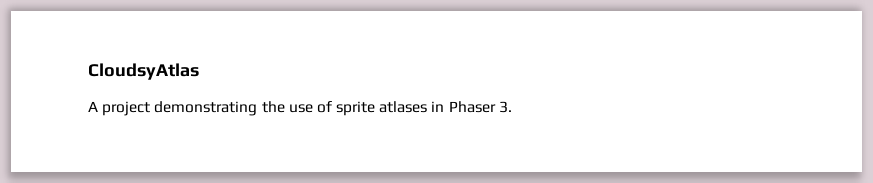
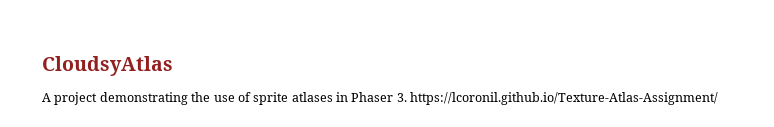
(512, 107) none -> [410,92,719,105] https://lcoronil.github.io/Texture-Atlas-Assignment/

